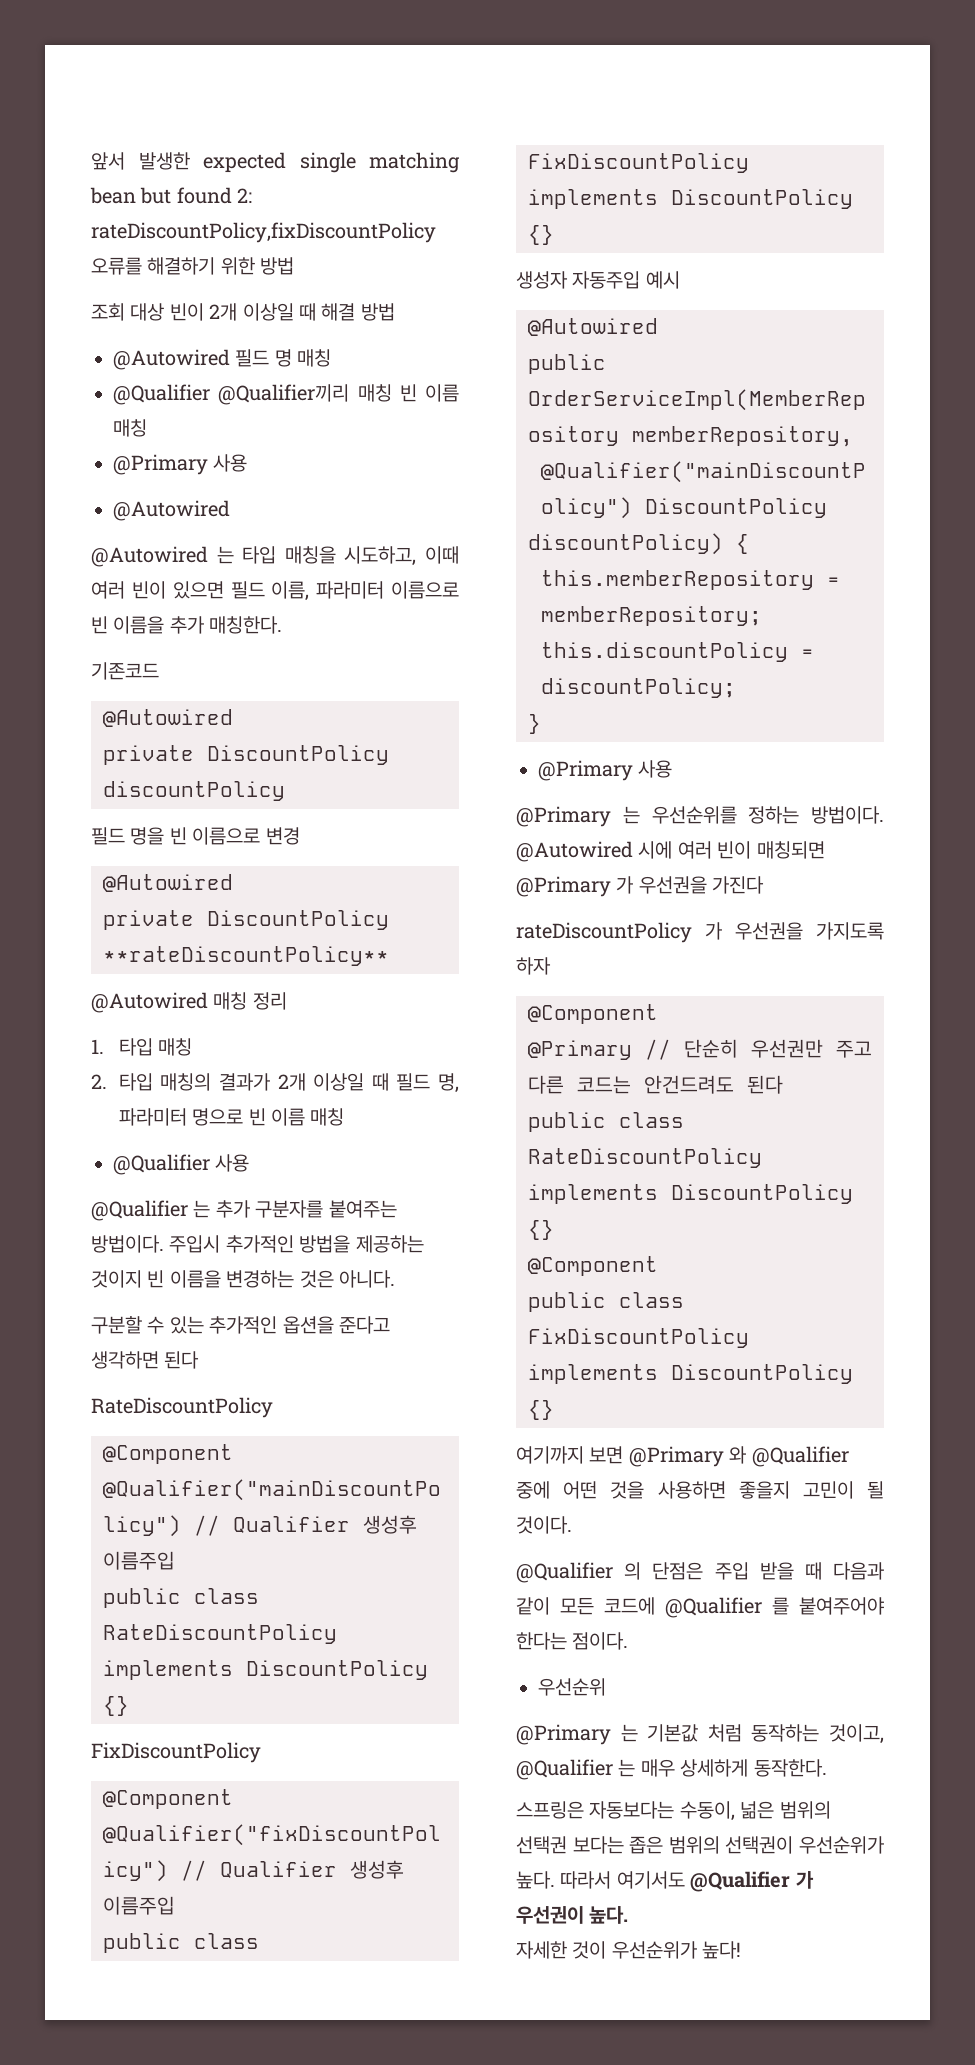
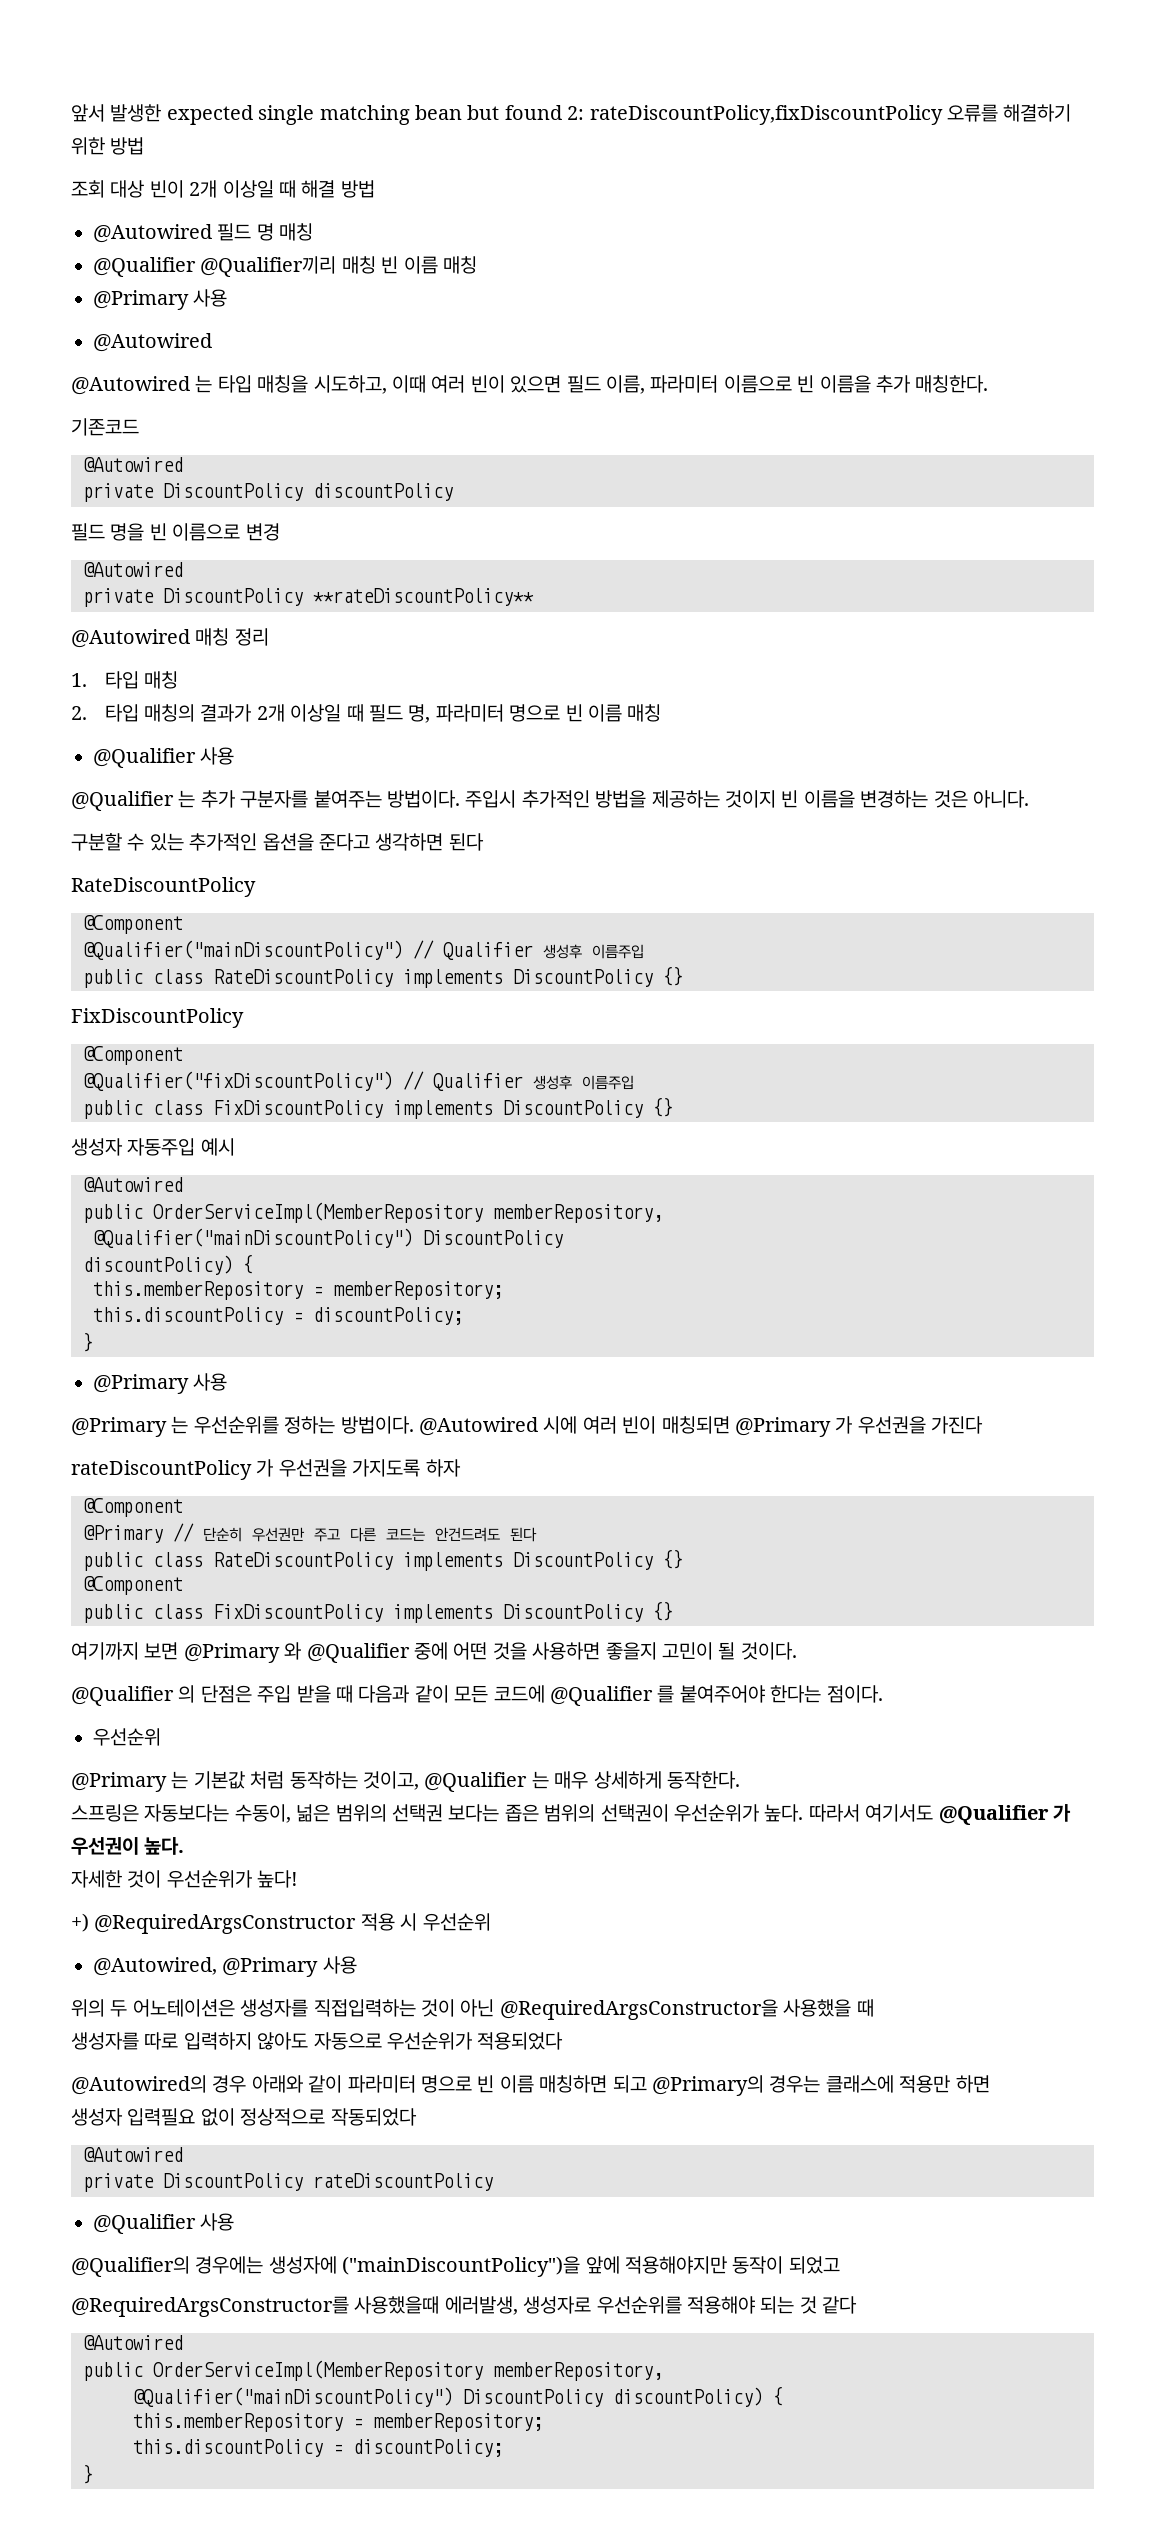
(742, 1950) none -> [71,1913,491,1934] [93,1956,357,1977] [71,1999,874,2020] [71,2032,564,2050] [71,2075,990,2096] [71,2108,417,2126] [83,2147,183,2162] [83,2173,493,2192] [93,2213,235,2234] [71,2256,840,2277] [71,2296,858,2317] [83,2335,183,2350] [83,2360,663,2381] [133,2386,783,2407] [133,2413,543,2432] [133,2439,503,2457] [83,2464,93,2484] // +) @RequiredArgsConstructor 적용 시 우선순위 // @Autowired, @Primary 사용 // 위의 두 어노테이션은 생성자를 직접입력하는 것이 아닌 @RequiredArgsConstructor을 사용했을 때 // 생성자를 따로 입력하지 않아도 자동으로 우선순위가 적용되었다 // @Autowired의 경우 아래와 같이 파라미터 명으로 빈 이름 매칭하면 되고 @Primary의 경우는 클래스에 적용만 하면 // 생성자 입력필요 없이 정상적으로 작동되었다 // @Autowired // private DiscountPolicy rateDiscountPolicy // @Qualifier 사용 // @Qualifier의 경우에는 생성자에 ("mainDiscountPolicy")을 앞에 적용해야지만 동작이 되었고 // @RequiredArgsConstructor를 사용했을때 에러발생, 생성자로 우선순위를 적용해야 되는 것 같다 // @Autowired // public OrderServiceImpl(MemberRepository memberRepository, // @Qualifier("mainDiscountPolicy") DiscountPolicy discountPolicy) { // this.memberRepository = memberRepository; // this.discountPolicy = discountPolicy; // }

